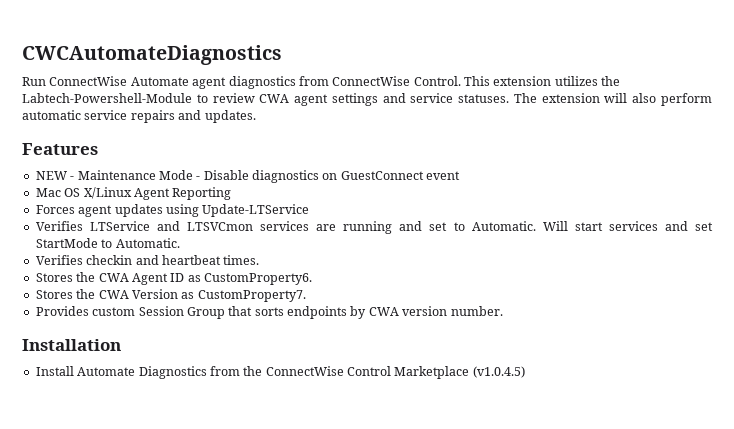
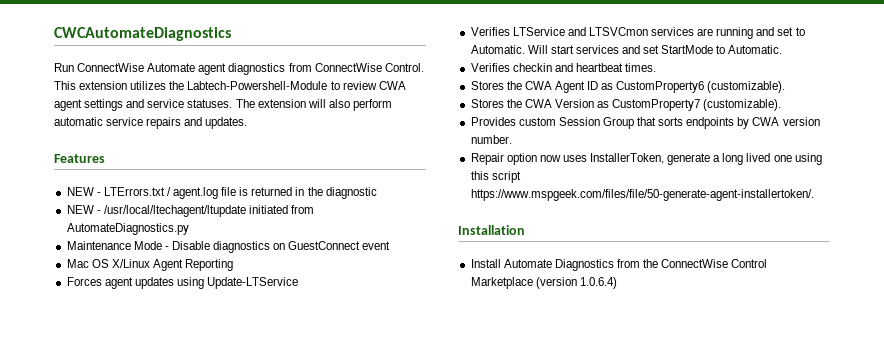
(75, 178) none -> [103,187,377,199] [66,205,315,217] [66,223,189,235] LTErrors.txt / agent.log file is returned in the diagnostic // NEW - /usr/local/ltechagent/ltupdate initiated from AutomateDiagnostics.py //
[204,273,312,285] CustomProperty6. -> [616,81,786,93] CustomProperty6 (customizable).
[197,290,306,302] CustomProperty7. -> [612,99,782,111] CustomProperty7 (customizable).
(503, 311) none -> [470,153,822,165] [470,171,521,183] [470,189,814,201] // Repair option now uses InstallerToken, generate a long lived one using this script https://www.mspgeek.com/files/file/50-generate-agent-installertoken/.
[472,366,525,378] (v1.0.4.5) -> [535,277,617,289] (version 1.0.6.4)

